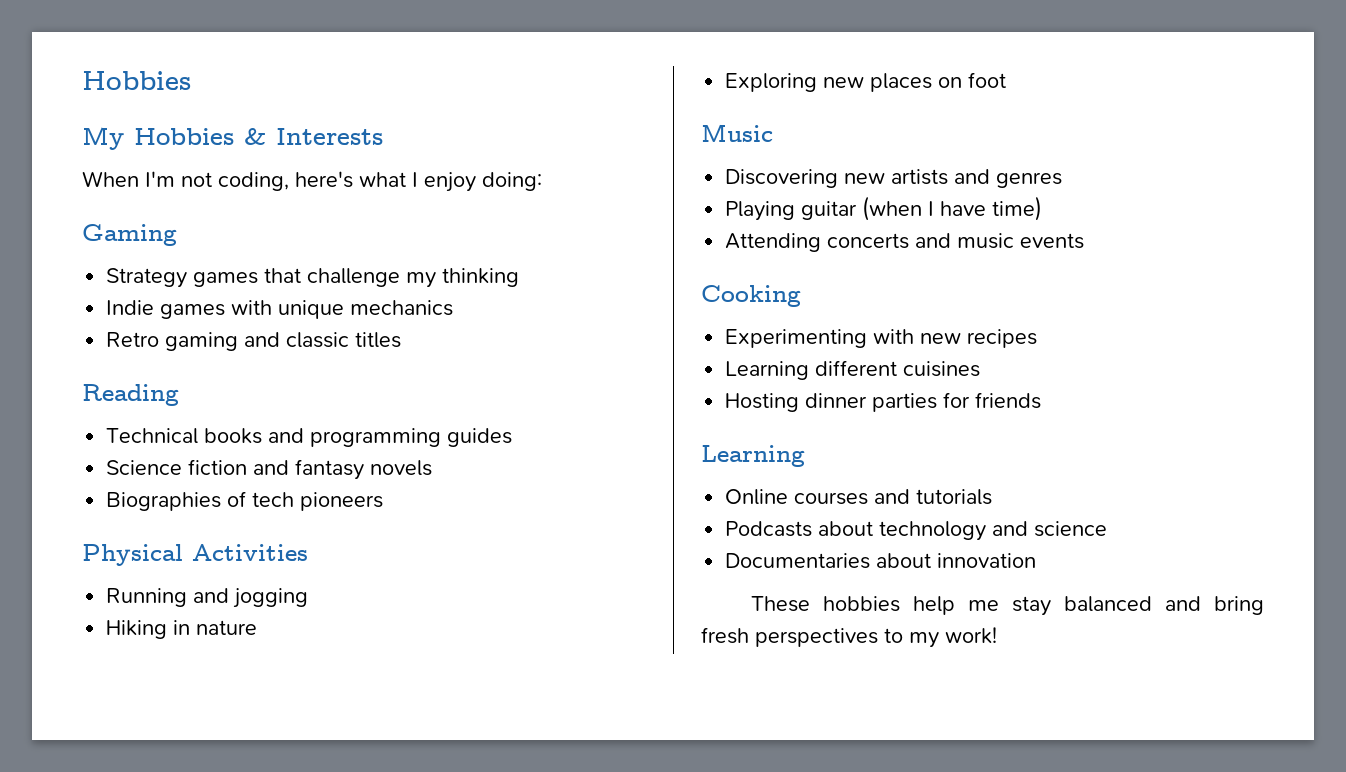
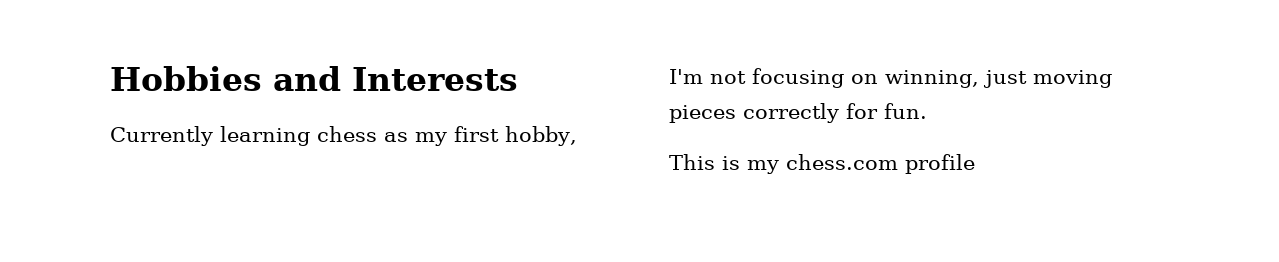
[82,71,191,90] [82,127,383,150] [82,171,542,192] [82,224,177,246] [106,268,520,288] [106,300,454,319] [106,332,402,351] [82,384,179,406] [106,428,513,447] [106,459,433,480] [106,491,384,511] [82,544,308,566] [106,588,309,608] [106,620,258,639] [725,72,1007,92] [701,124,773,142] [725,169,1063,188] [725,196,1043,221] [725,233,1085,252] [701,285,801,307] [725,329,1038,348] [725,360,981,380] [725,392,1042,412] [701,445,805,467] [725,489,993,505] [725,521,1108,541] [725,553,1037,569] [751,596,1264,616] [701,627,997,648] Hobbies // My Hobbies & Interests // When I'm not coding, here's what I enjoy doing: // Gaming // Strategy games that challenge my thinking // Indie games with unique mechanics // Retro gaming and classic titles // Reading // Technical books and programming guides // Science fiction and fantasy novels // Biographies of tech pioneers // Physical Activities // Running and jogging // Hiking in nature // Exploring new places on foot // Music // Discovering new artists and genres // Playing guitar (when I have time) // Attending concerts and music events // Cooking // Experimenting with new recipes // Learning different cuisines // Hosting dinner parties for friends // Learning // Online courses and tutorials // Podcasts about technology and science // Documentaries about innovation // These hobbies help me stay balanced and bring fresh perspectives to my work! -> [110,66,518,91] [110,126,577,146] [669,68,1112,88] [669,103,927,123] [669,154,975,174] Hobbies and Interests // Currently learning chess as my first hobby, I'm not focusing on winning, just moving pieces correctly for fun. // This is my chess.com profile

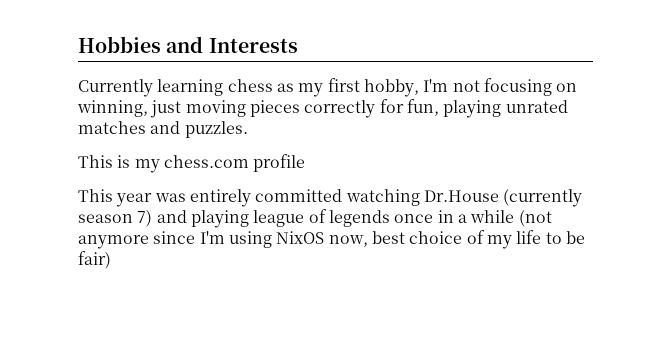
[884,103,927,119] fun. -> [406,99,568,118] [78,121,248,138] fun, playing unrated matches and puzzles.
(975, 164) none -> [78,189,583,207] [78,209,552,228] [78,230,585,249] [78,251,111,269] // This year was entirely committed watching Dr.House (currently season 7) and playing league of legends once in a while (not anymore since I'm using NixOS now, best choice of my life to be fair)

